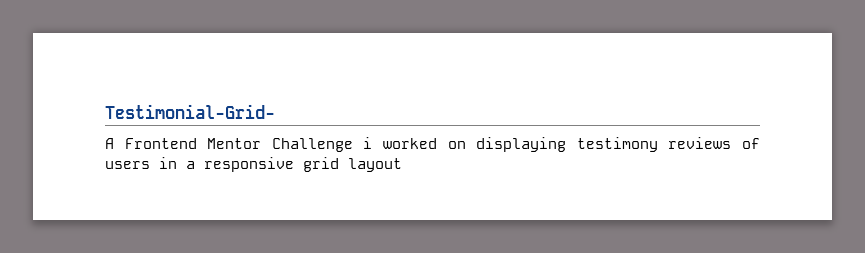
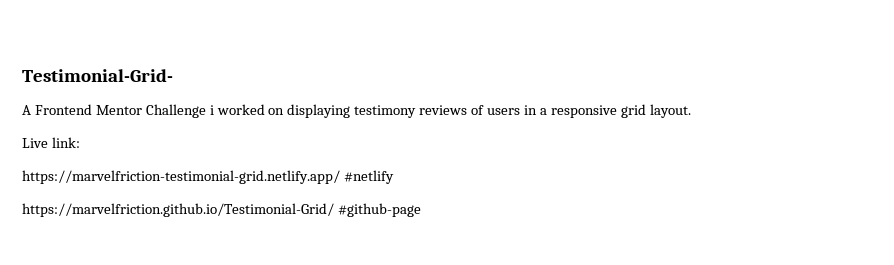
[348,158,402,172] layout -> [649,104,691,118] [22,137,80,148] [22,170,394,184] [22,203,421,217] layout. // Live link: // https://marvelfriction-testimonial-grid.netlify.app/ #netlify // https://marvelfriction.github.io/Testimonial-Grid/ #github-page

